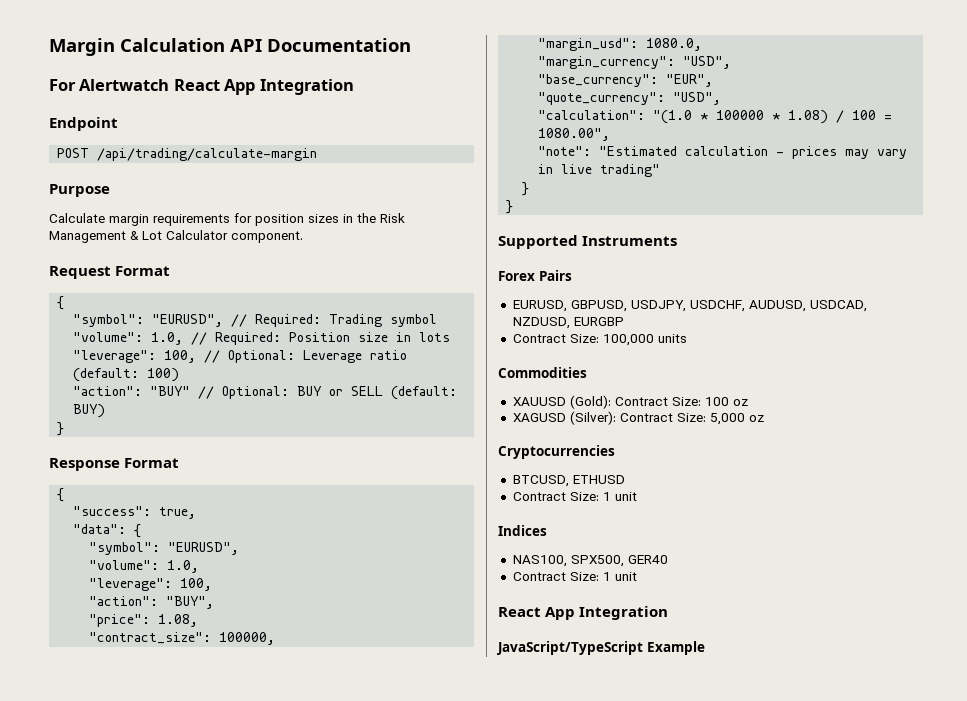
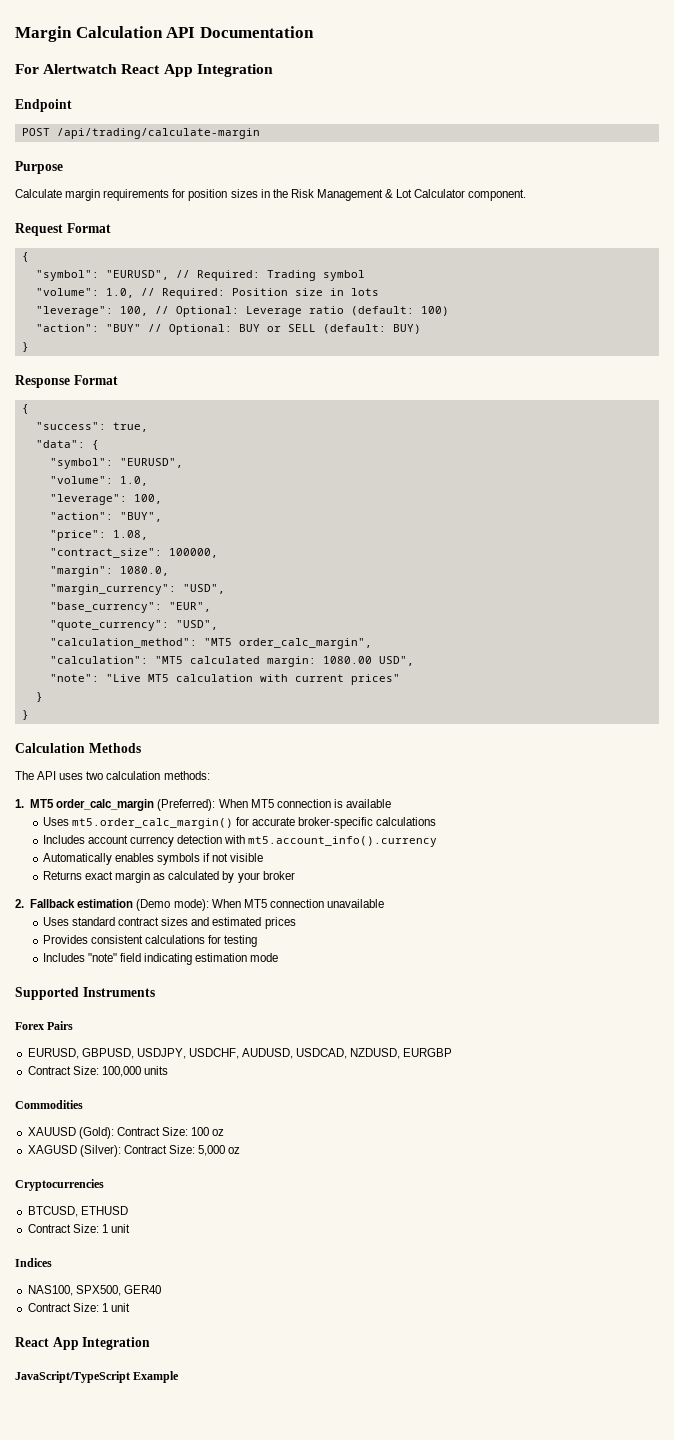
[538,38,639,51] "margin_usd": -> [49,566,113,577] "margin":
[538,110,893,124] [538,128,611,141] [538,146,908,159] [538,164,661,177] [522,182,530,196] [506,200,514,214] "calculation": "(1.0 * 100000 * 1.08) / 100 = 1080.00", // "note": "Estimated calculation - prices may vary in live trading" // } // } -> [49,638,372,649] [49,656,414,667] [49,674,400,685] [35,692,43,702] [21,710,29,720] [15,743,141,753] [15,771,210,780] [15,799,391,811] [42,817,437,829] [42,835,438,847] [42,853,264,865] [42,871,295,883] [15,899,384,911] [42,917,296,929] [42,935,258,947] [42,953,279,965] "calculation_method": "MT5 order_calc_margin", // "calculation": "MT5 calculated margin: 1080.00 USD", // "note": "Live MT5 calculation with current prices" // } // } // Calculation Methods // The API uses two calculation methods: // 1. MT5 order_calc_margin (Preferred): When MT5 connection is available // Uses mt5.order_calc_margin() for accurate broker-specific calculations // Includes account currency detection with mt5.account_info().currency // Automatically enables symbols if not visible // Returns exact margin as calculated by your broker // 2. Fallback estimation (Demo mode): When MT5 connection unavailable // Uses standard contract sizes and estimated prices // Provides consistent calculations for testing // Includes "note" field indicating estimation mode

